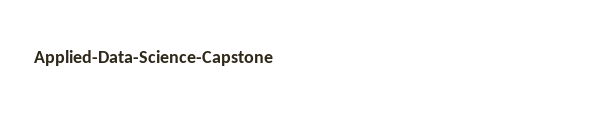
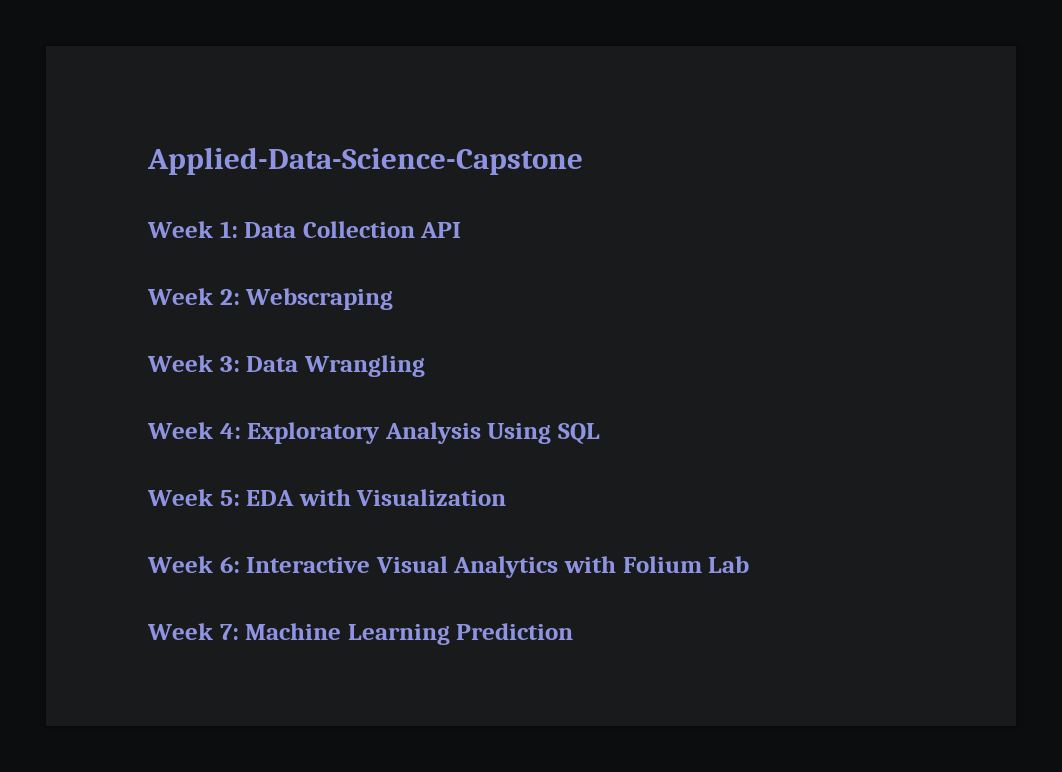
(273, 58) none -> [147,221,462,238] [147,288,394,310] [147,355,425,377] [147,422,601,444] [147,489,507,506] [147,556,750,578] [147,623,574,645] // Week 1: Data Collection API // Week 2: Webscraping // Week 3: Data Wrangling // Week 4: Exploratory Analysis Using SQL // Week 5: EDA with Visualization // Week 6: Interactive Visual Analytics with Folium Lab // Week 7: Machine Learning Prediction

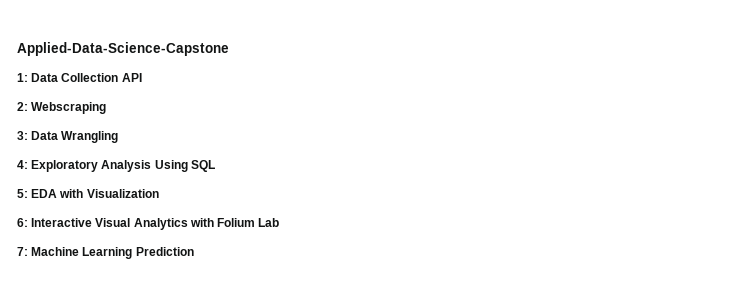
[147,221,213,238] Week -> (229, 49) none
[147,288,213,305] Week -> (142, 77) none
[147,355,213,372] Week -> (107, 108) none
[147,422,213,439] Week -> (119, 137) none
[147,489,213,506] Week -> (215, 166) none
[147,556,213,573] Week -> (159, 193) none
[147,623,213,640] Week -> (280, 222) none

